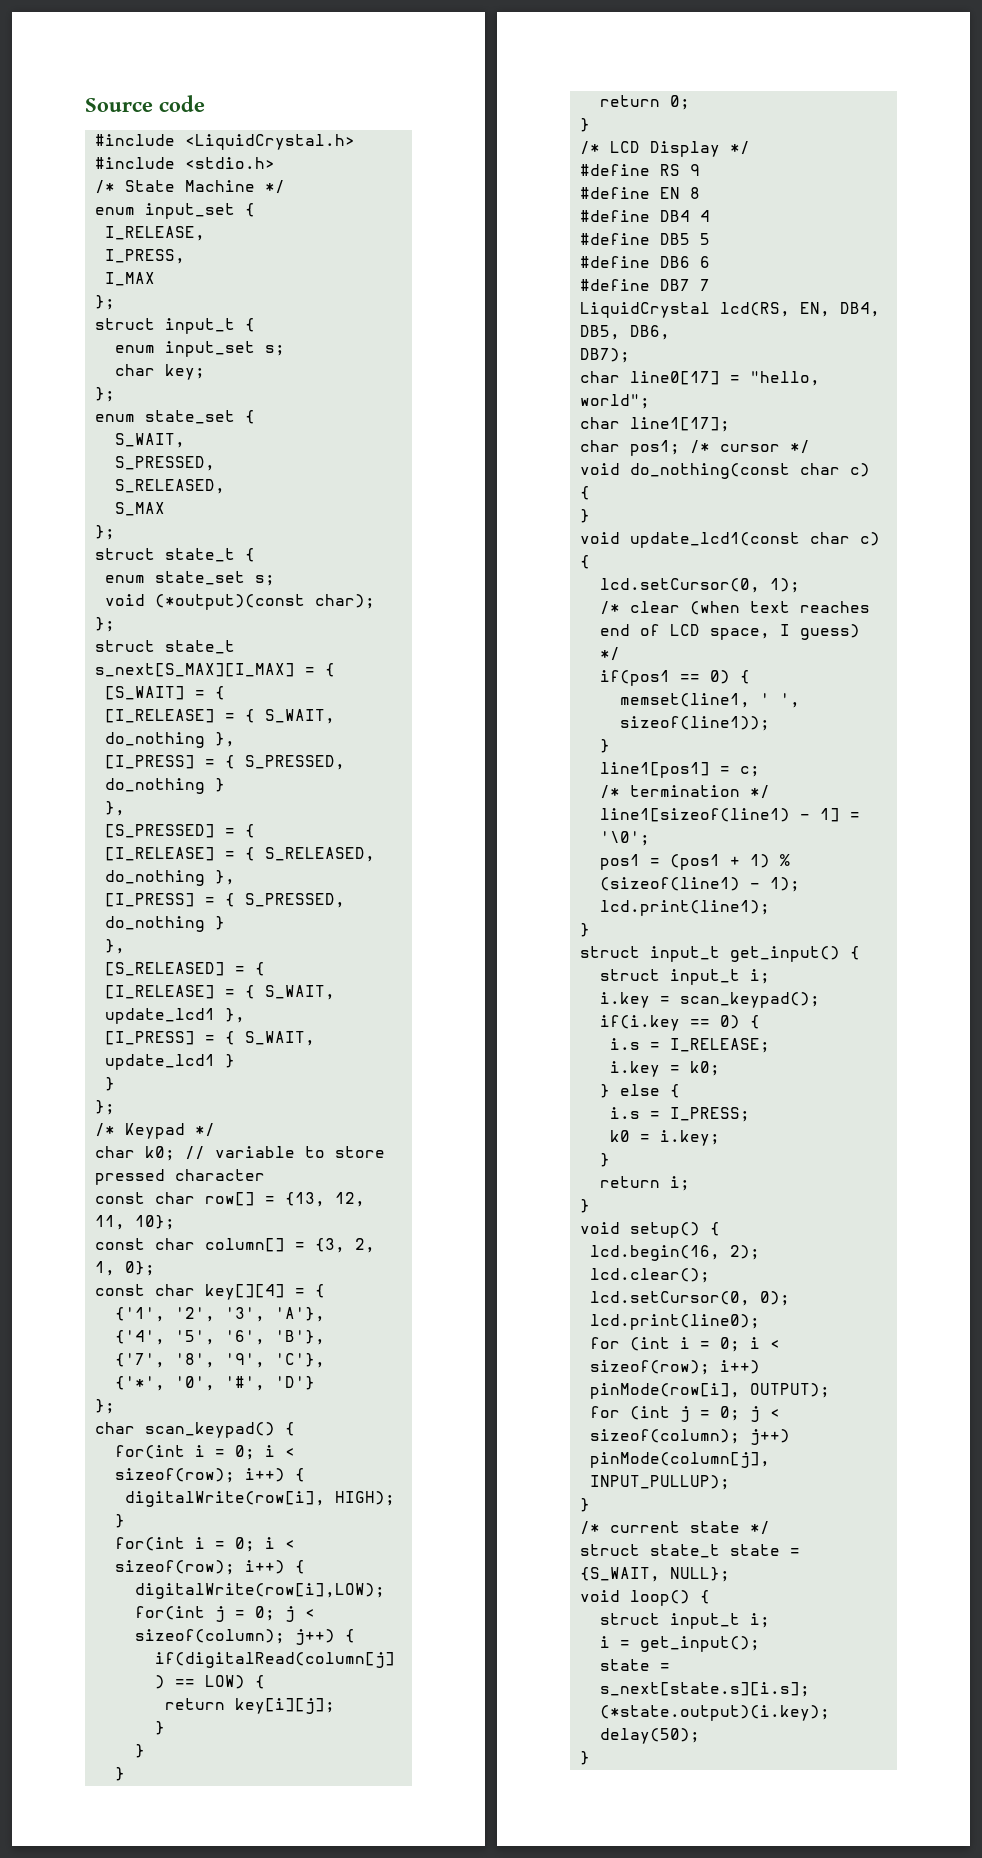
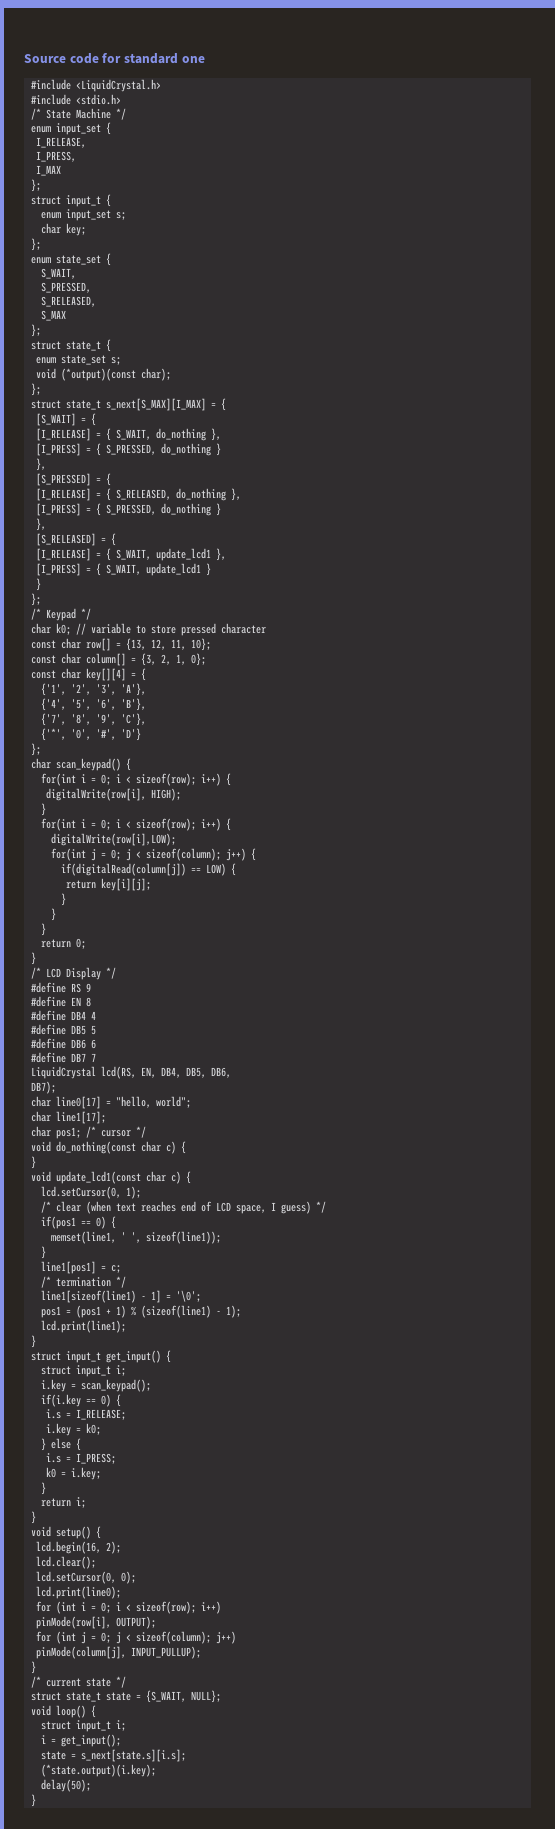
(205, 103) none -> [102,53,205,64] for standard one

